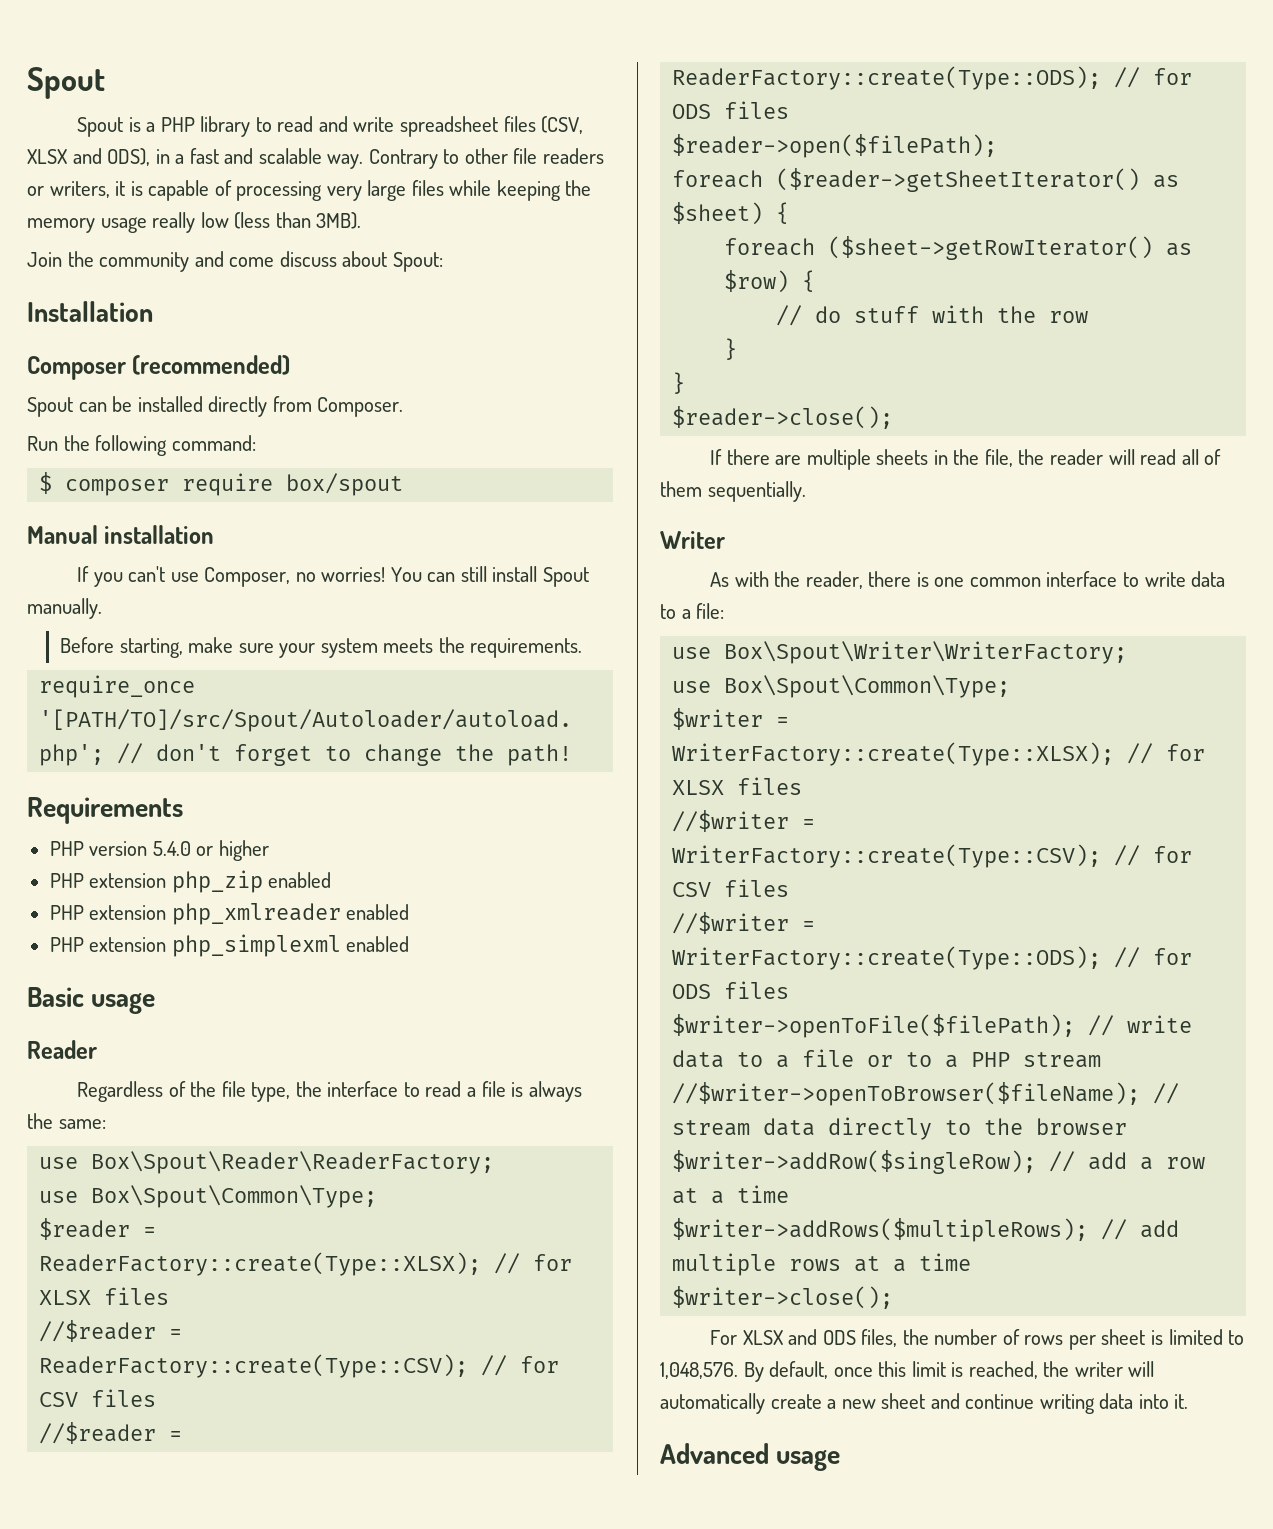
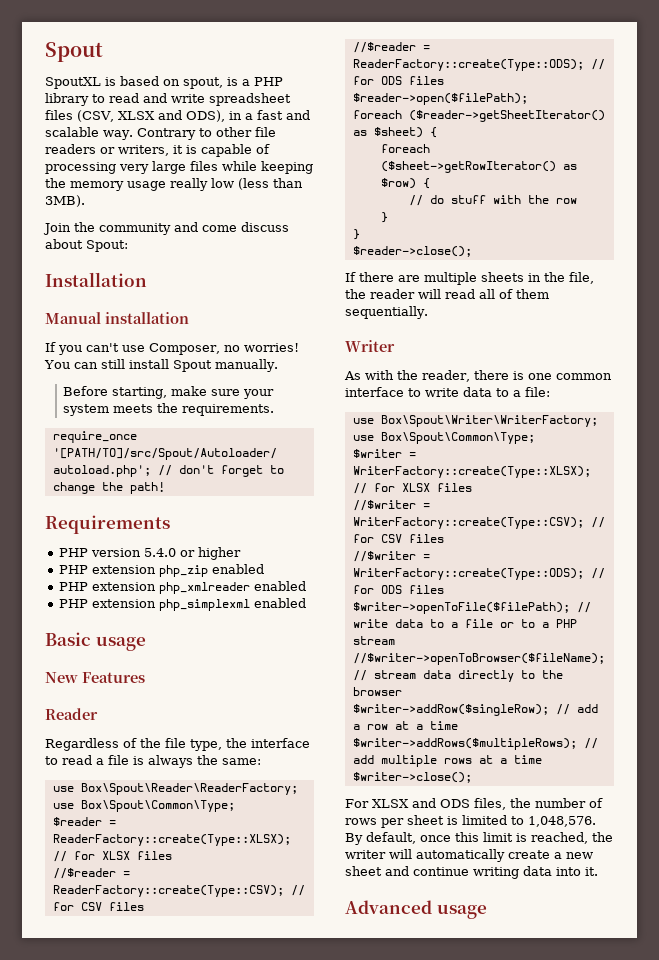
[77,117,124,137] Spout -> [45,76,223,89] SpoutXL is based on spout,
[27,355,291,380] [27,396,404,417] [27,435,256,456] [39,472,404,496] // Composer (recommended) // Spout can be installed directly from Composer. // Run the following command: // $ composer require box/spout -> (147, 279) none
(156, 1003) none -> [45,672,145,683] // New Features

